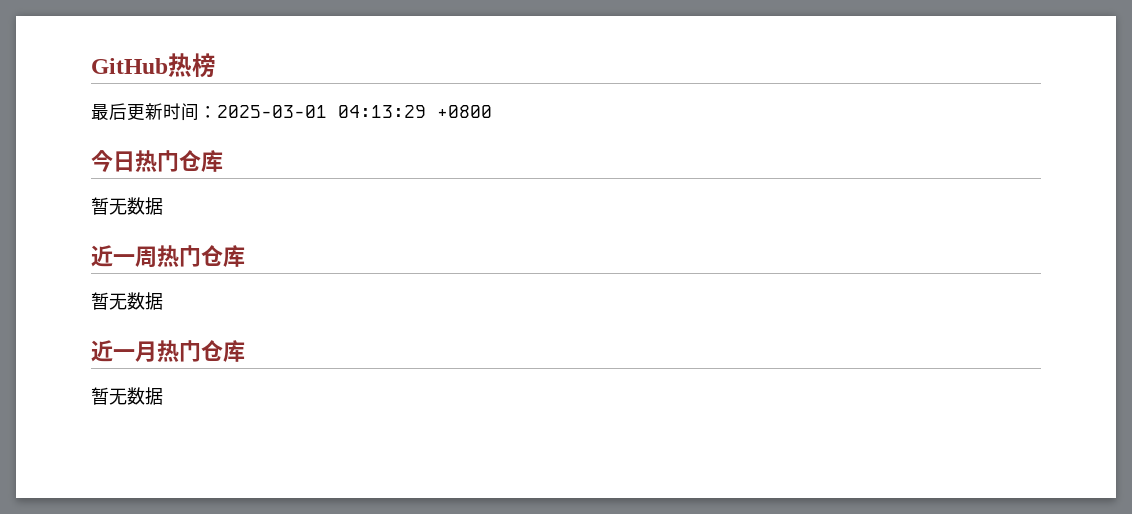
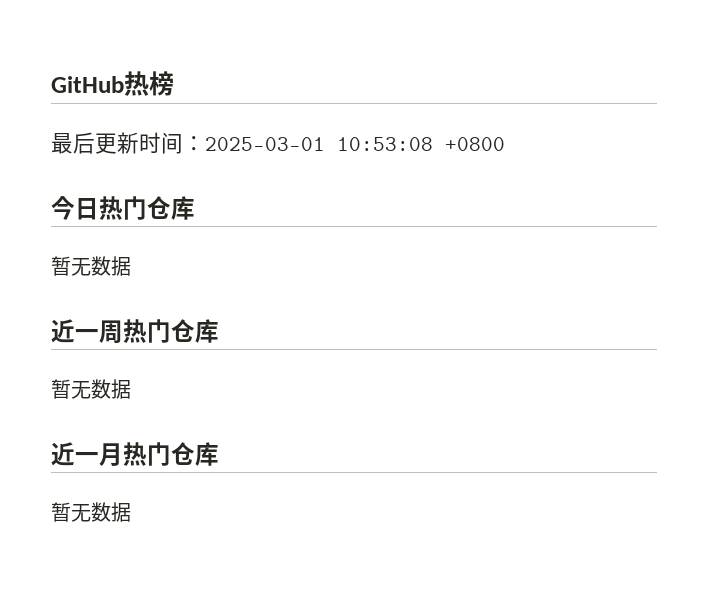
[338,105,426,118] 04:13:29 -> [337,137,433,151] 10:53:08

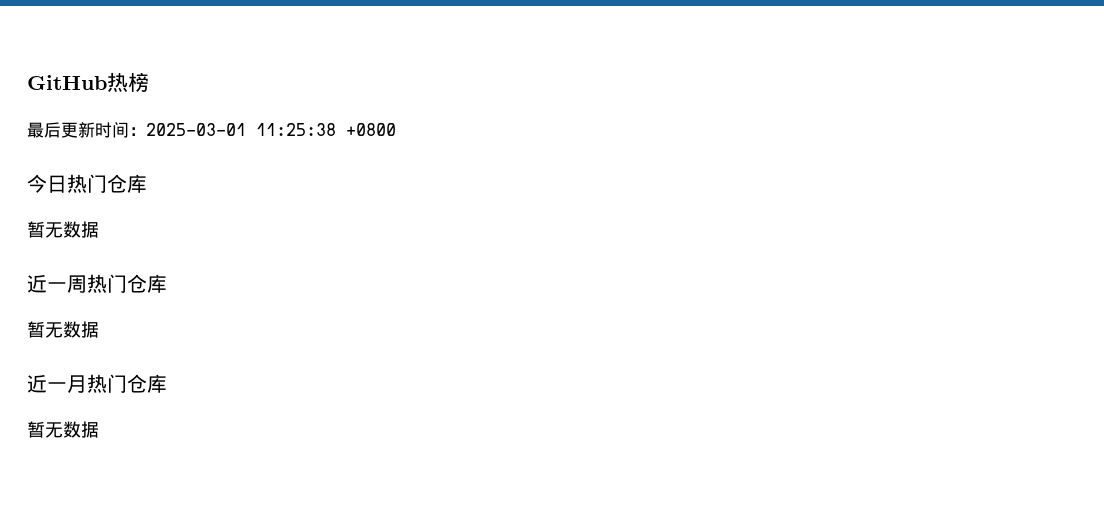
[337,137,433,151] 10:53:08 -> [256,123,336,136] 11:25:38

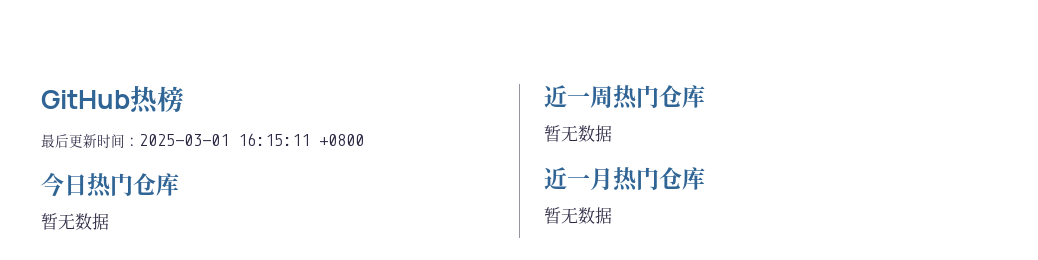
[256,123,336,136] 11:25:38 -> [238,133,310,146] 16:15:11

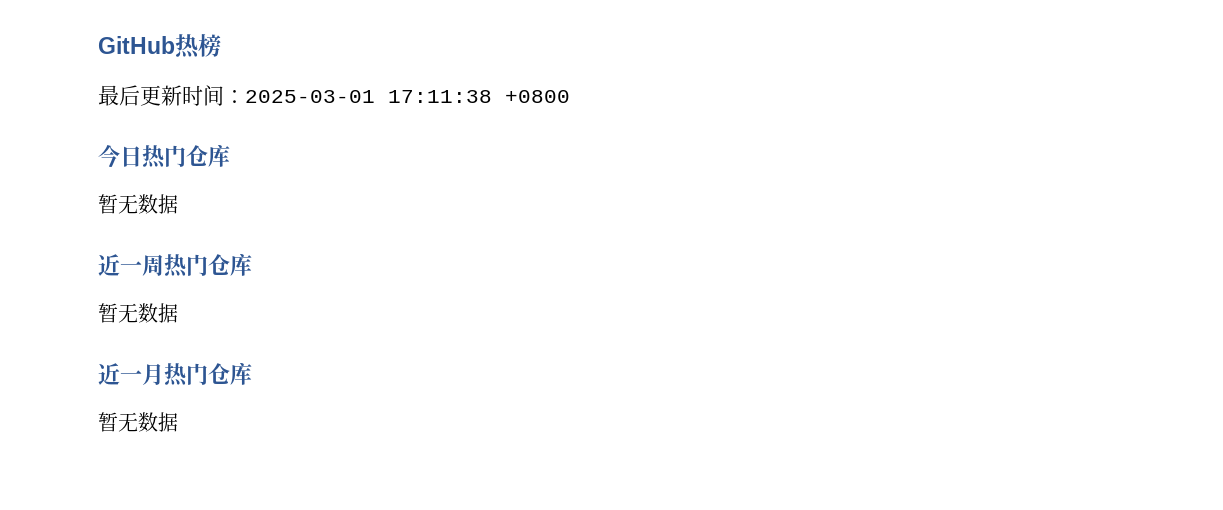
[238,133,310,146] 16:15:11 -> [388,90,492,103] 17:11:38

